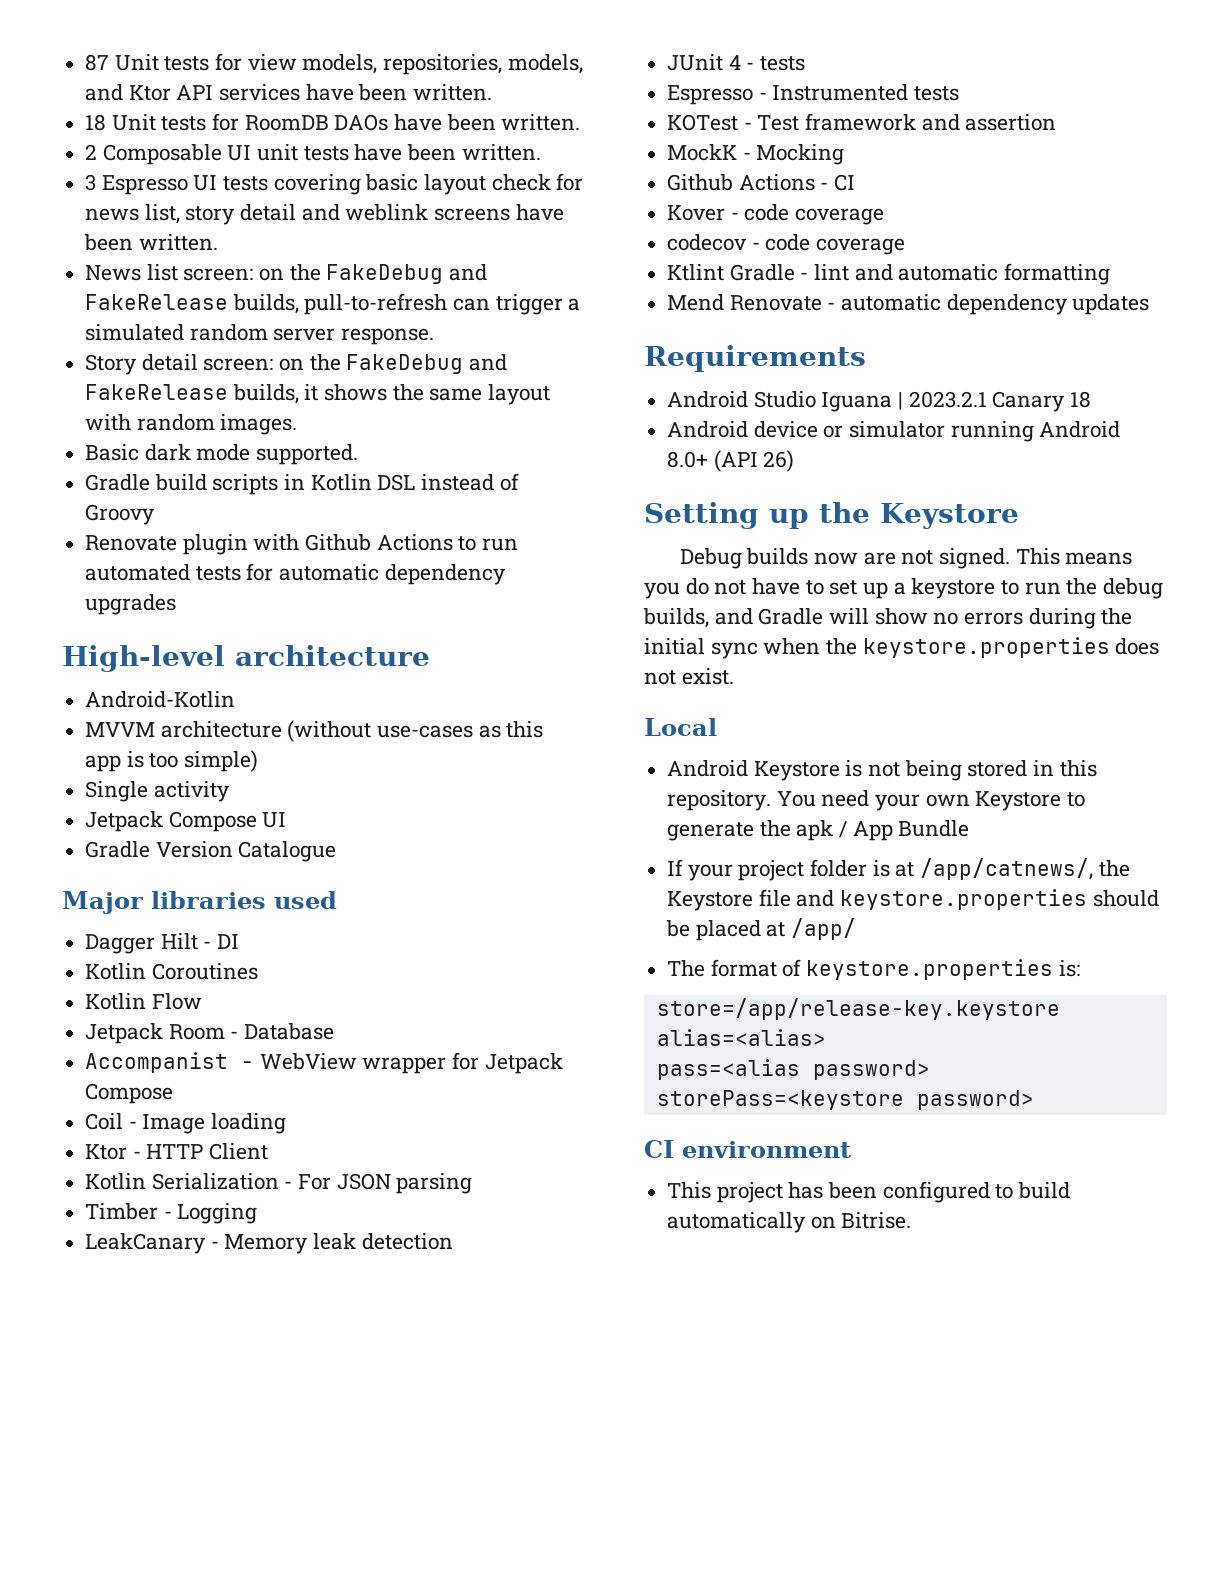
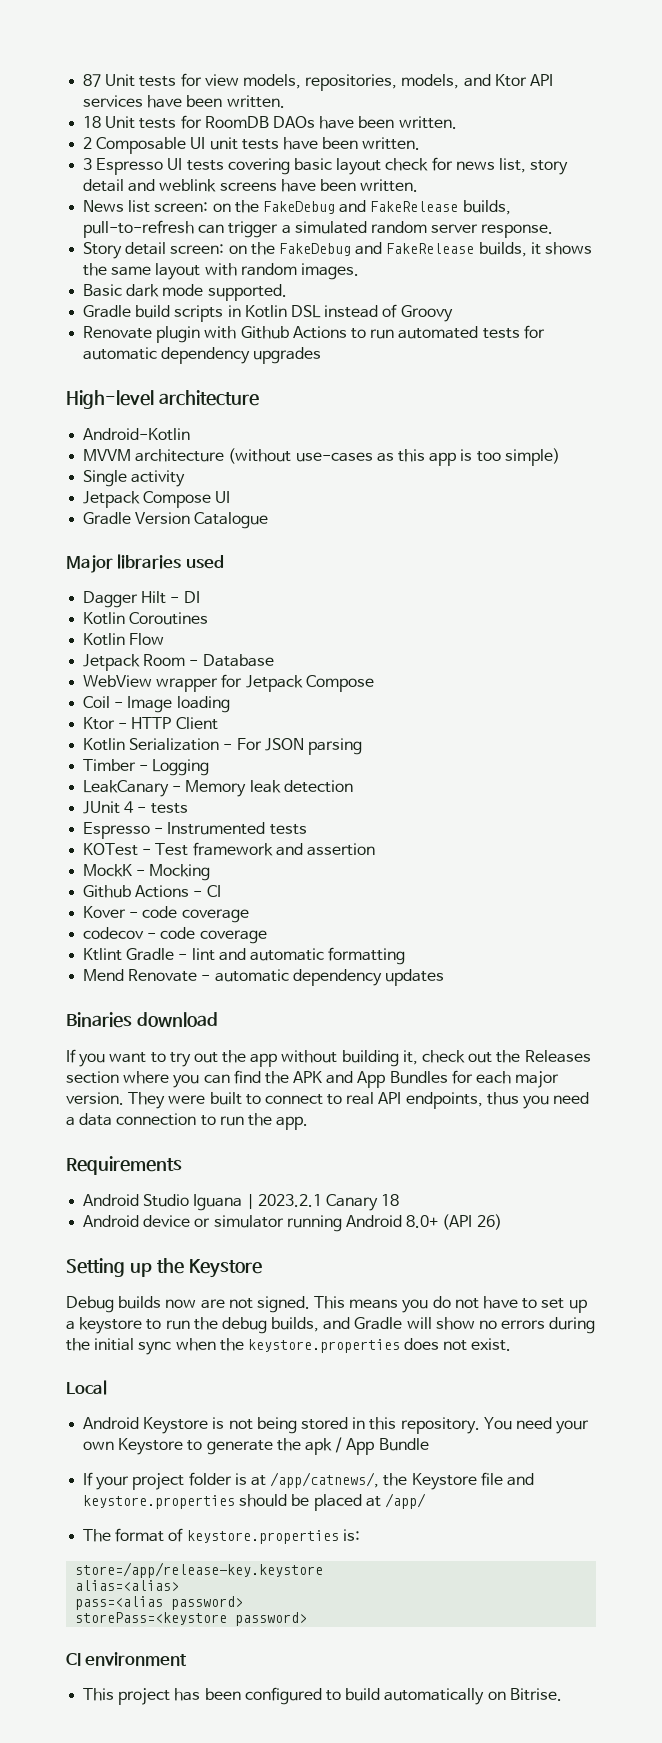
[85,1052,255,1073] Accompanist - -> (274, 660) none
(1150, 304) none -> [66,1012,218,1028] [66,1049,591,1067] [66,1070,560,1088] [66,1092,590,1109] [66,1113,309,1130] // Binaries download // If you want to try out the app without building it, check out the Releases section where you can find the APK and App Bundles for each major version. They were built to connect to real API endpoints, thus you need a data connection to run the app.

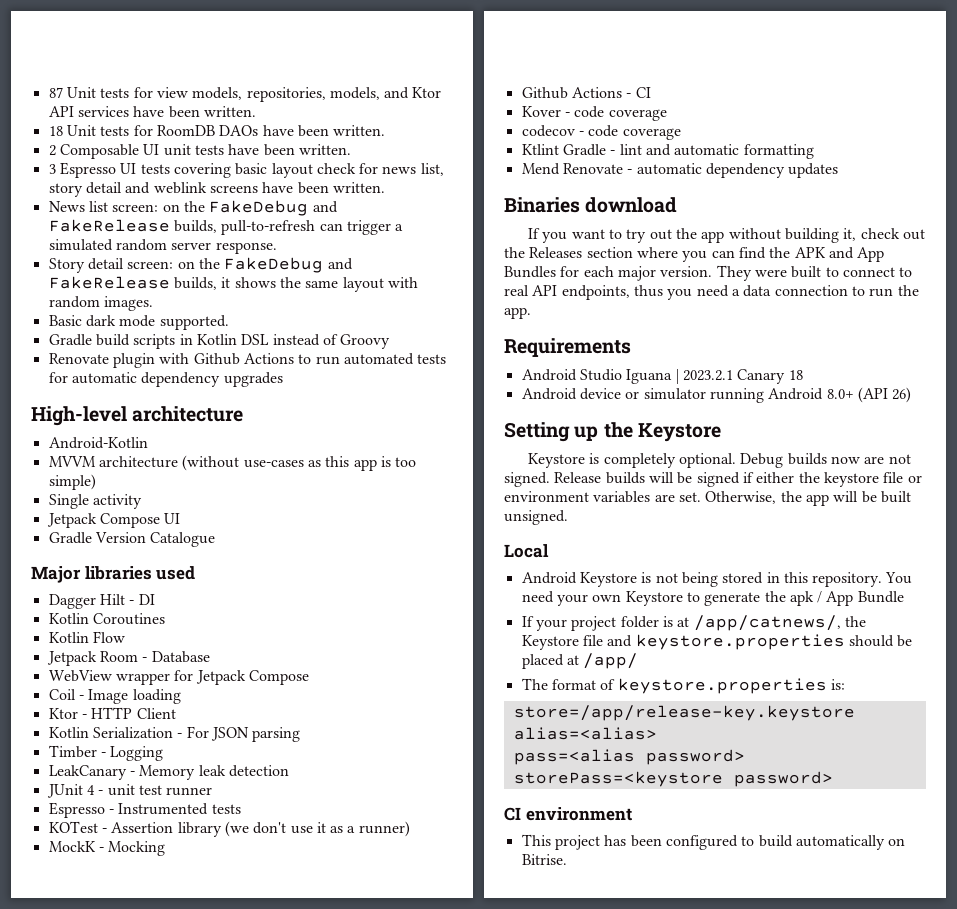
[150,803,188,814] tests -> [107,784,213,796] unit test runner
[155,842,375,856] Test framework and assertion -> [111,821,410,837] Assertion library (we don't use it as a runner)
(262, 1268) none -> [528,453,737,468] Keystore is completely optional.
[314,1296,587,1313] [66,1317,596,1334] [66,1338,512,1355] This means you do not have to set up a keystore to run the debug builds, and Gradle will show no errors during the initial sync when the keystore.properties does not exist. -> [554,472,922,487] [504,491,911,506] [504,510,568,525] Release builds will be signed if either the keystore file or environment variables are set. Otherwise, the app will be built unsigned.

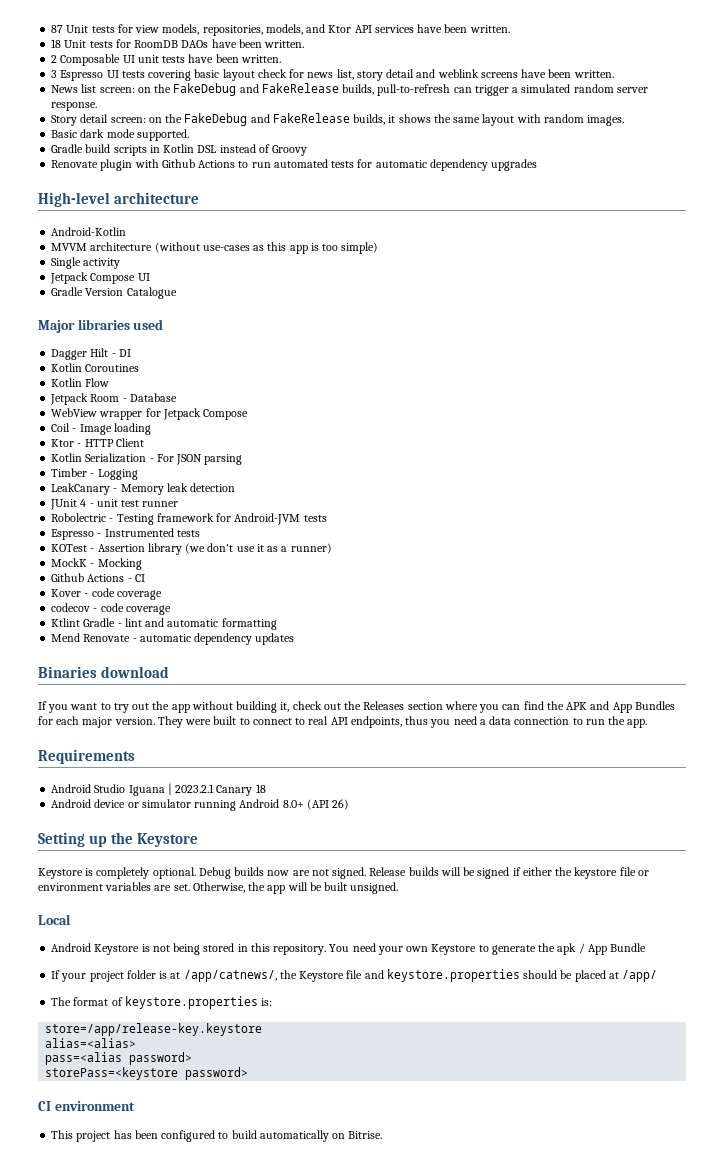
(213, 791) none -> [51,513,327,525] // Robolectric - Testing framework for Android-JVM tests

